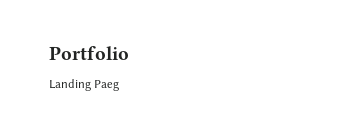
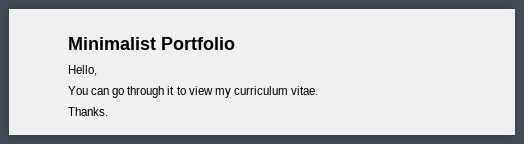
(49, 53) none -> [68,37,156,50] Minimalist
[49,79,120,91] Landing Paeg -> [68,65,97,76] [68,86,318,98] [68,107,108,116] Hello, // You can go through it to view my curriculum vitae. // Thanks.

